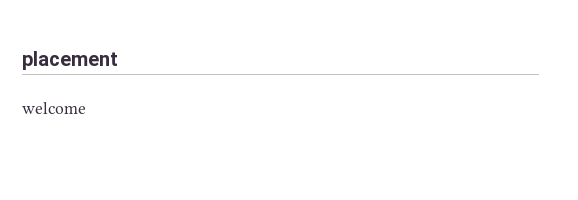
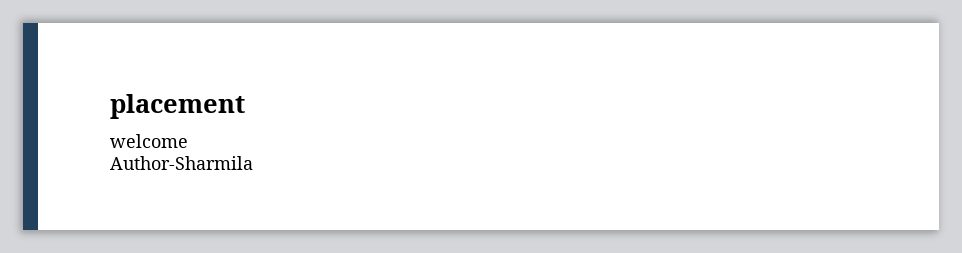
(86, 108) none -> [110,156,253,170] // Author-Sharmila

